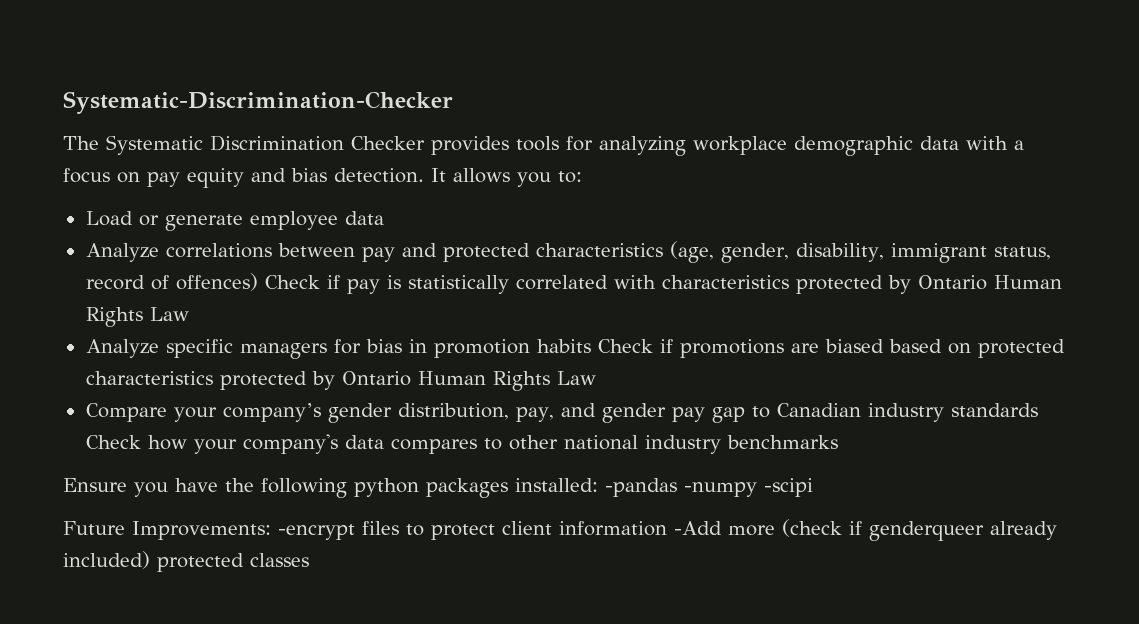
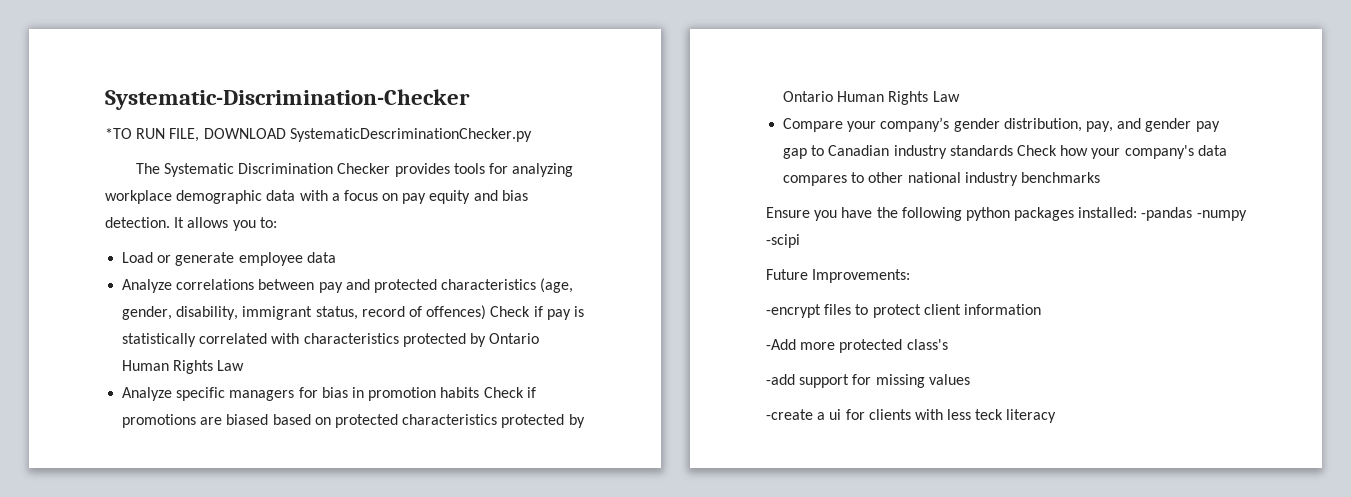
(453, 102) none -> [105,128,532,142] // *TO RUN FILE, DOWNLOAD SystematicDescriminationChecker.py
(271, 530) none -> (911, 276) //
(667, 528) none -> (1041, 309) //
[782,519,1057,541] [63,551,309,572] (check if genderqueer already included) protected classes -> [839,339,948,353] [766,374,970,388] [766,409,1057,423] protected class's // -add support for missing values // -create a ui for clients with less teck literacy

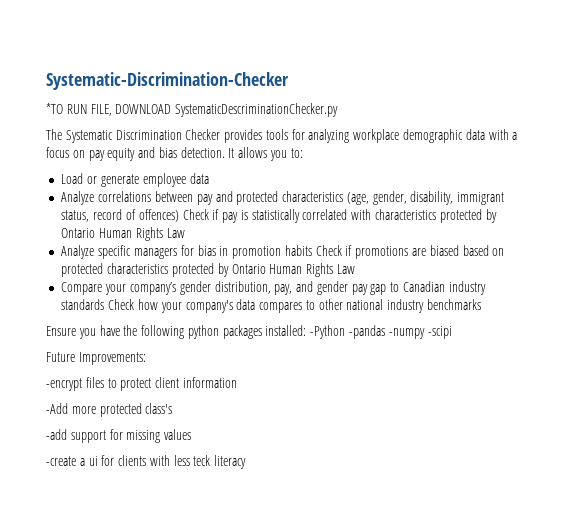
(1138, 212) none -> [310,325,346,339] -Python

